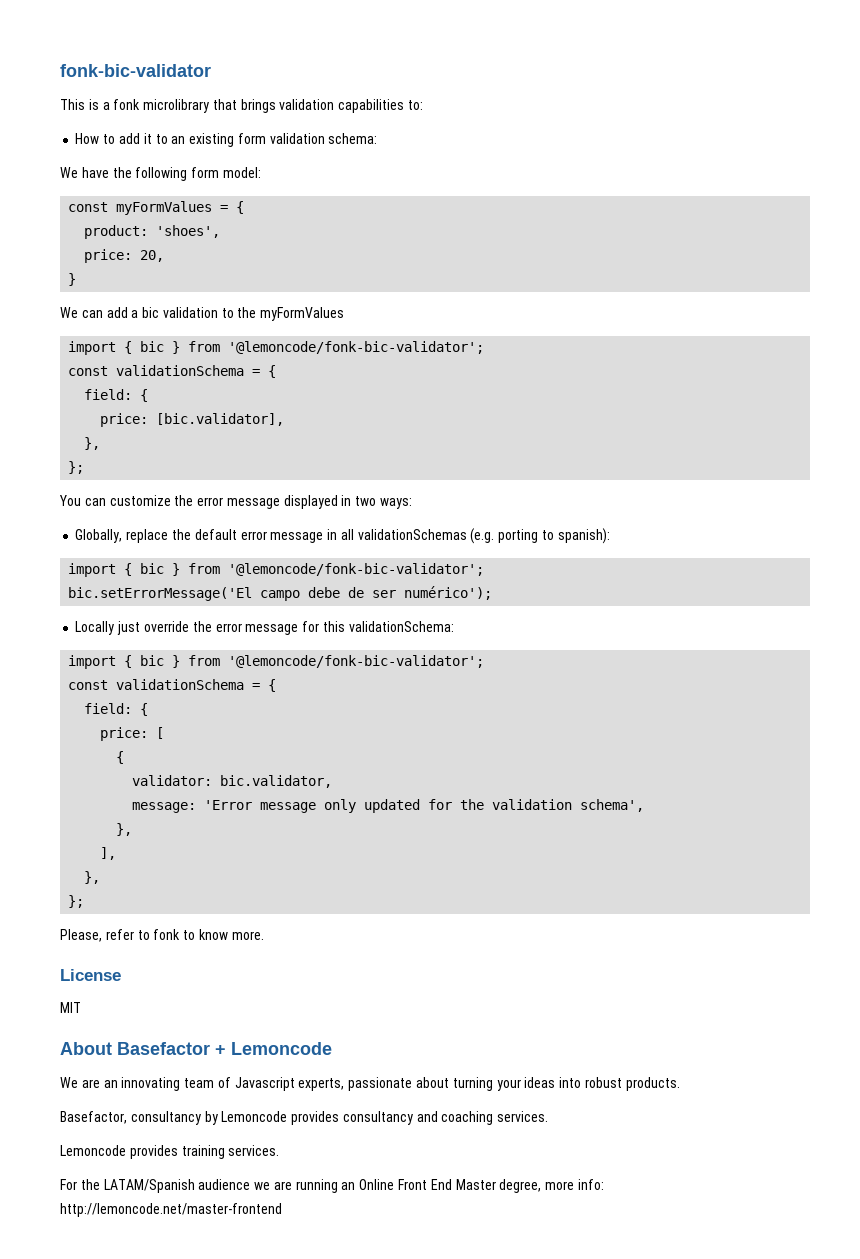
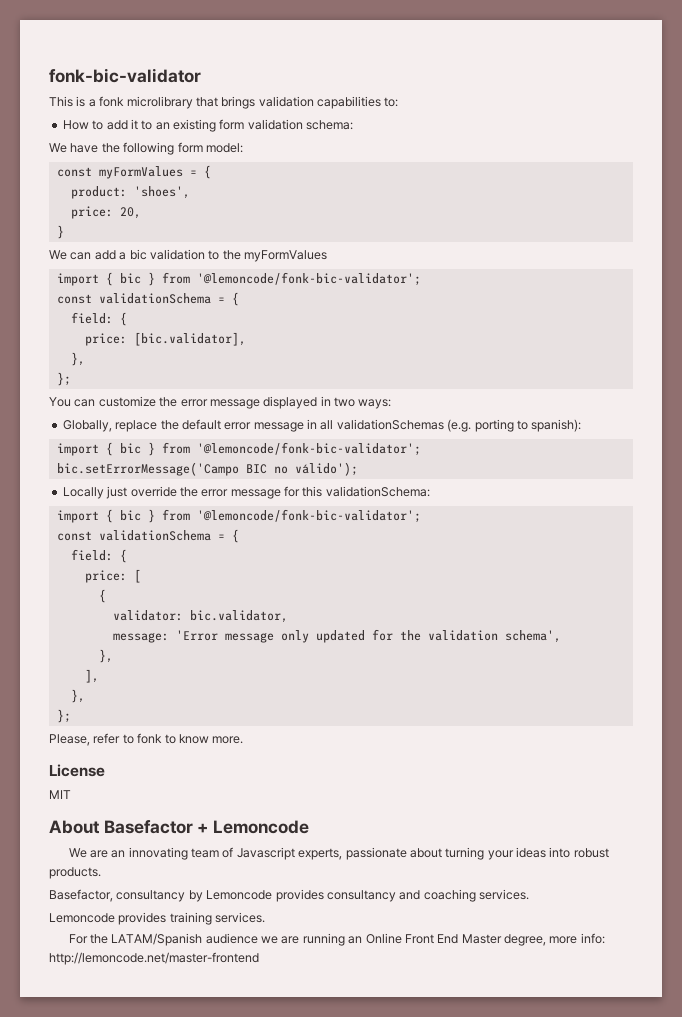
[68,586,493,601] bic.setErrorMessage('El campo debe de ser numérico'); -> [56,462,358,476] bic.setErrorMessage('Campo BIC no válido');

